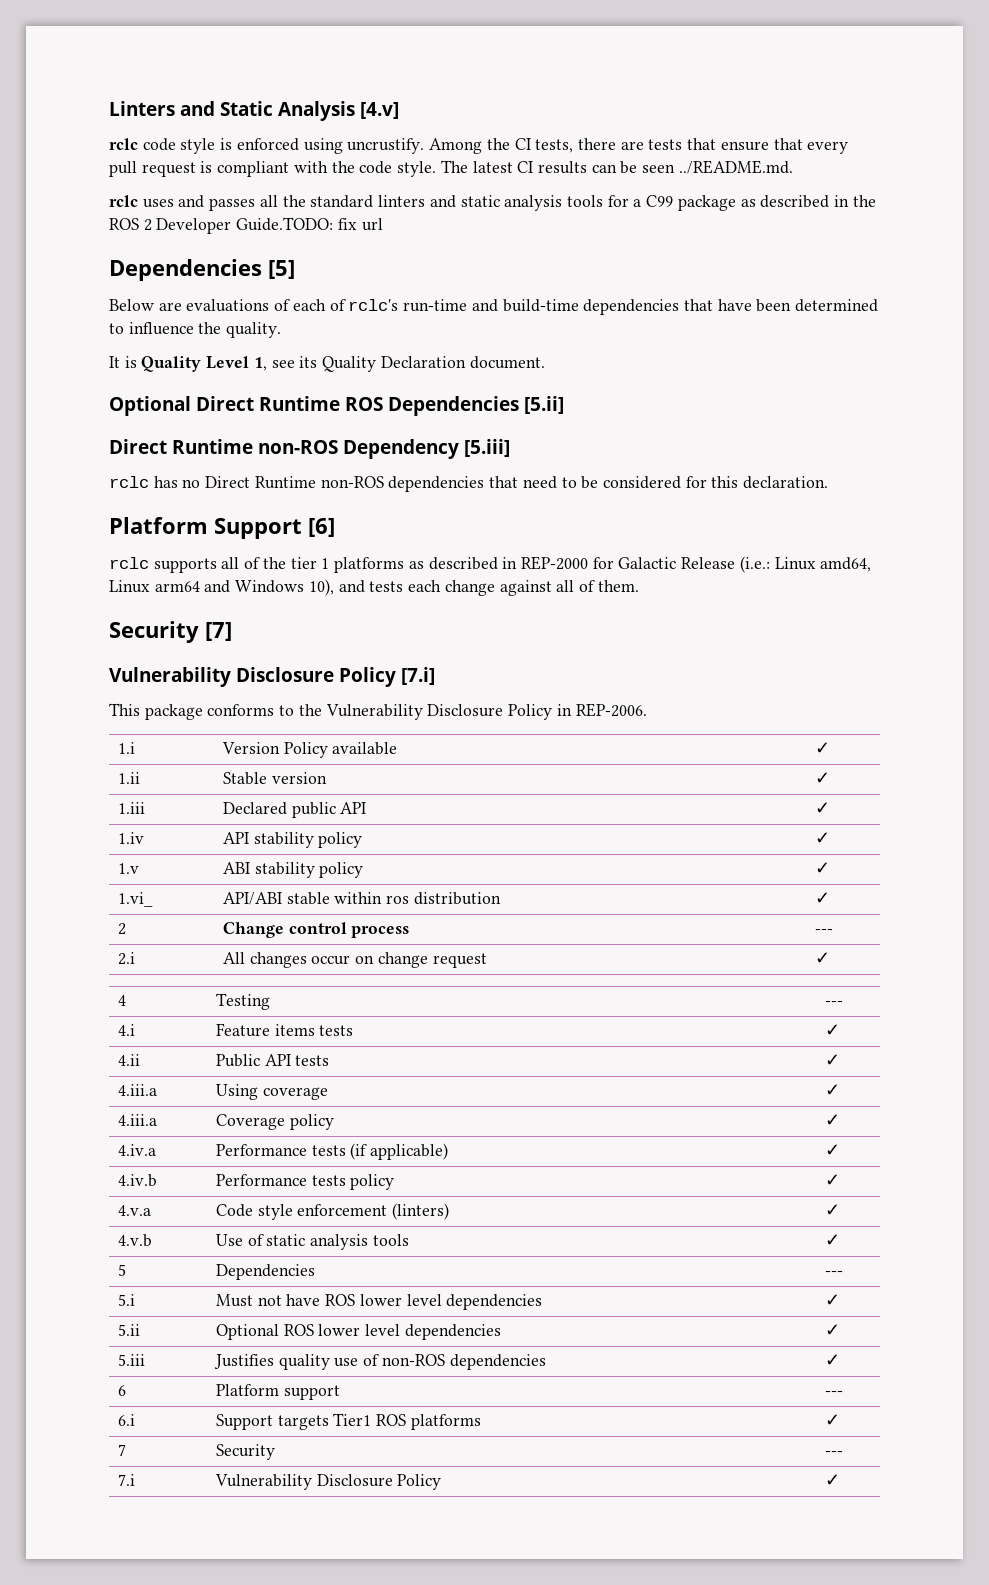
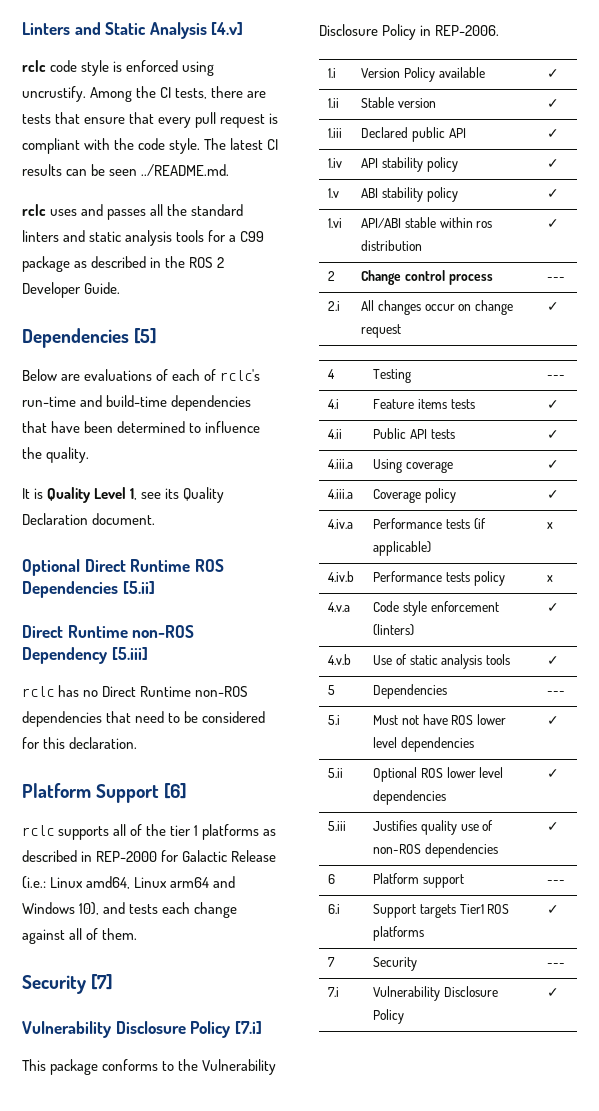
[236,217,383,231] Guide.TODO: fix url -> [84,282,121,294] Guide.
[117,892,153,907] 1.vi_ -> [328,218,343,228] 1.vi
[824,1144,840,1156] ✓ -> [547,522,554,529] x
[824,1174,840,1186] ✓ -> [547,575,554,582] x

